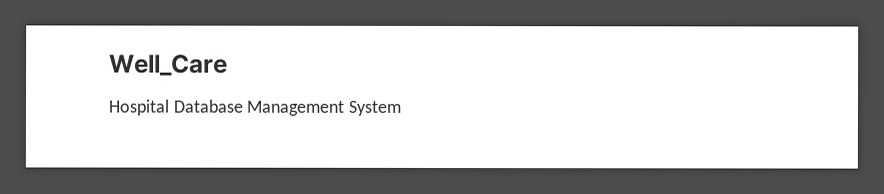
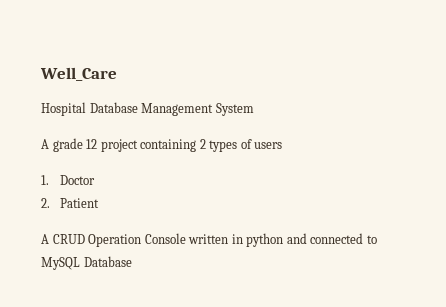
(402, 108) none -> [41,138,283,152] [41,175,96,185] [41,198,100,208] [41,233,377,247] [41,256,132,270] // A grade 12 project containing 2 types of users // 1. Doctor // 2. Patient // A CRUD Operation Console written in python and connected to MySQL Database

